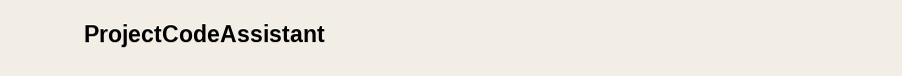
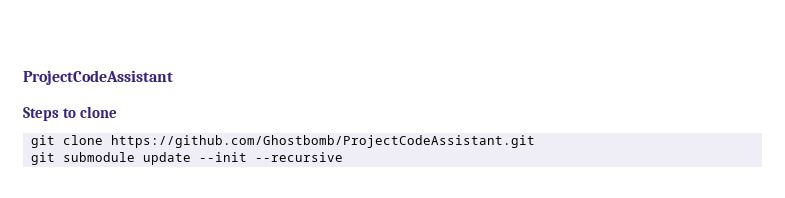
(326, 36) none -> [23,106,118,121] [31,135,536,148] [31,152,344,165] // Steps to clone // git clone https://github.com/Ghostbomb/ProjectCodeAssistant.git // git submodule update --init --recursive

